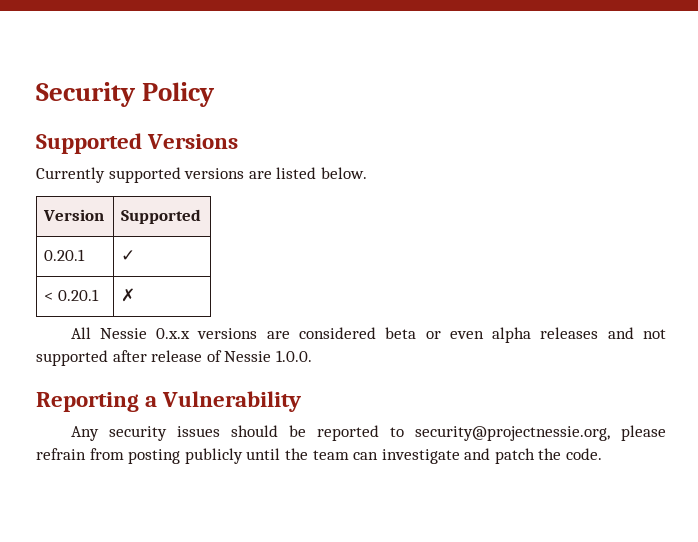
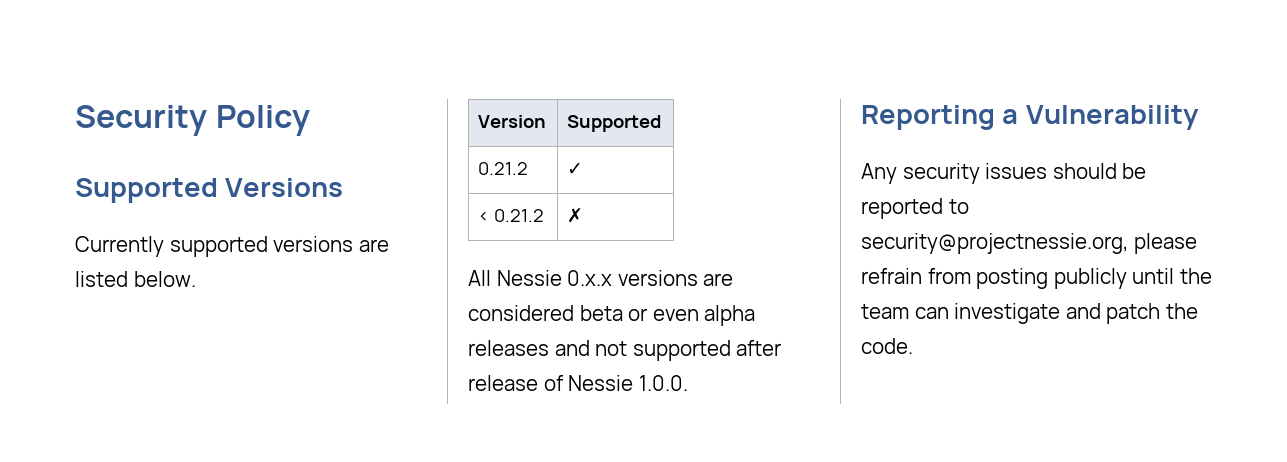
[44,249,86,261] 0.20.1 -> [478,162,529,175] 0.21.2
[57,289,99,301] 0.20.1 -> [494,209,545,222] 0.21.2

